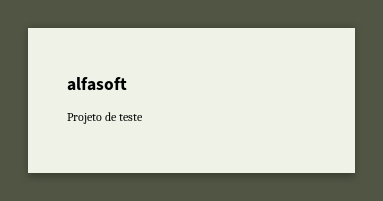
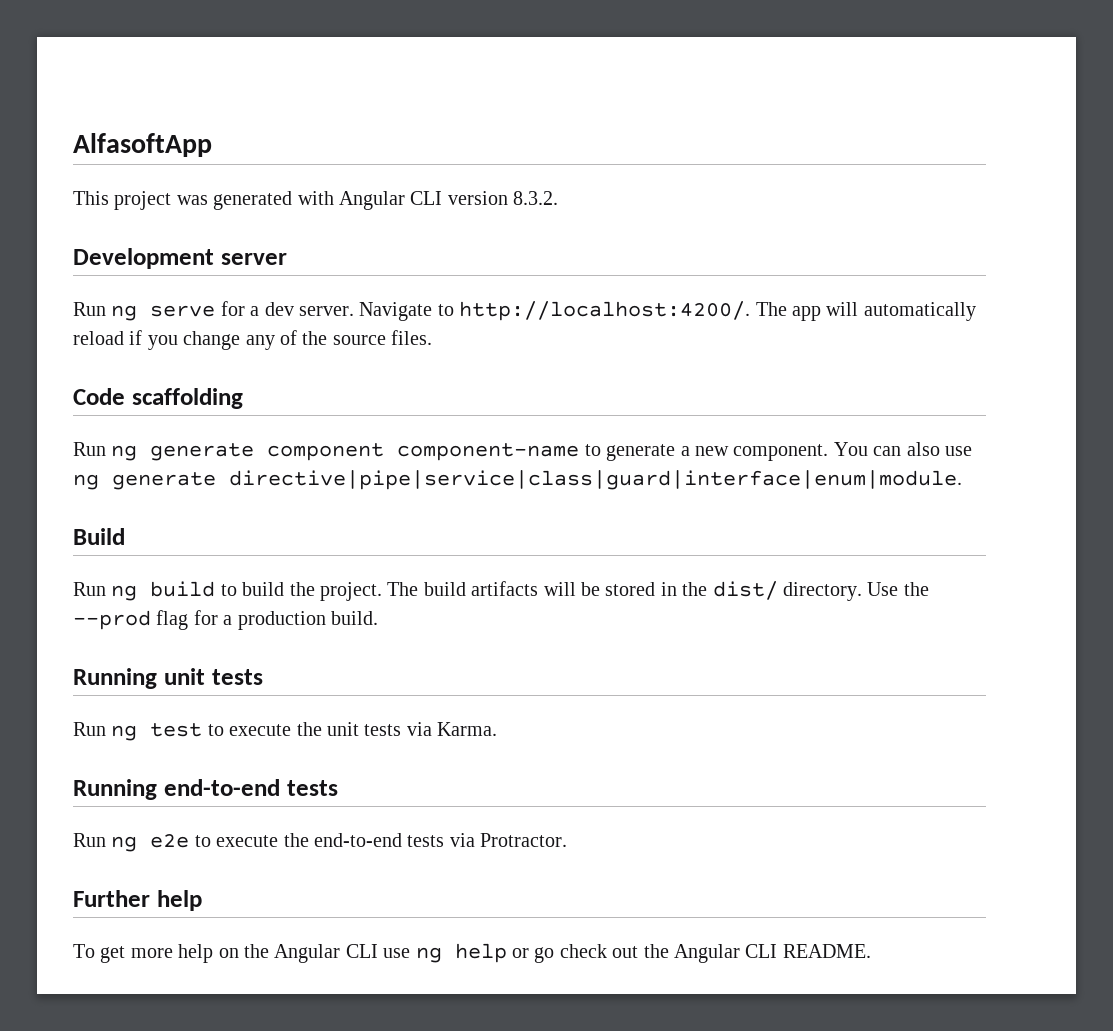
[67,77,127,91] [67,112,144,124] alfasoft // Projeto de teste -> [73,133,212,157] [73,191,559,210] [73,248,287,269] [73,301,976,321] [73,330,433,350] [73,388,243,409] [73,442,972,461] [73,470,962,490] [73,528,125,545] [73,581,929,601] [73,610,378,630] [73,668,263,689] [73,722,498,741] [73,779,338,800] [73,833,568,852] [73,890,202,911] [73,943,871,963] AlfasoftApp // This project was generated with Angular CLI version 8.3.2. // Development server // Run ng serve for a dev server. Navigate to http://localhost:4200/. The app will automatically reload if you change any of the source files. // Code scaffolding // Run ng generate component component-name to generate a new component. You can also use ng generate directive|pipe|service|class|guard|interface|enum|module. // Build // Run ng build to build the project. The build artifacts will be stored in the dist/ directory. Use the --prod flag for a production build. // Running unit tests // Run ng test to execute the unit tests via Karma. // Running end-to-end tests // Run ng e2e to execute the end-to-end tests via Protractor. // Further help // To get more help on the Angular CLI use ng help or go check out the Angular CLI README.

